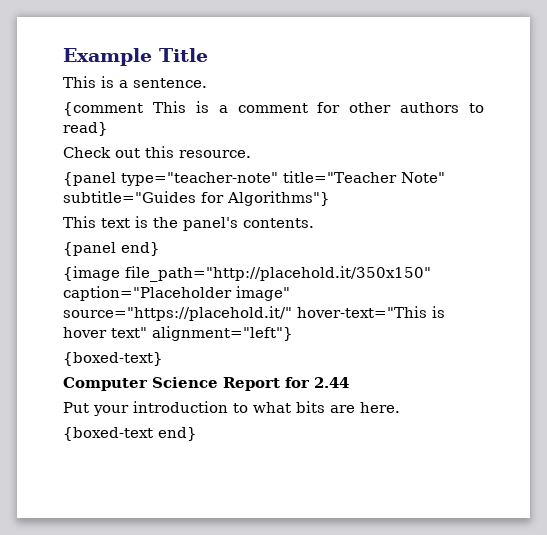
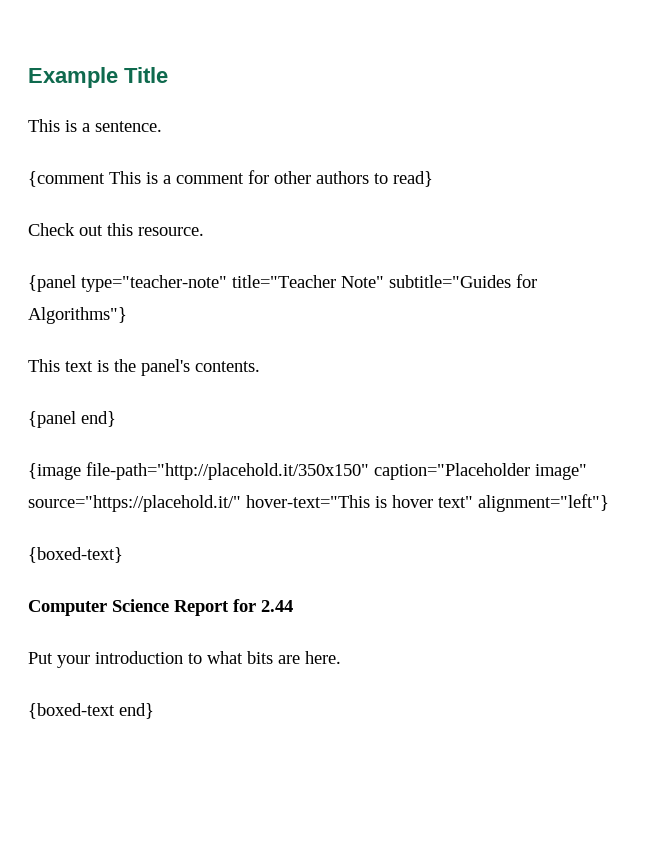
[125,266,431,282] file_path="http://placehold.it/350x150" -> [86,462,369,480] file-path="http://placehold.it/350x150"

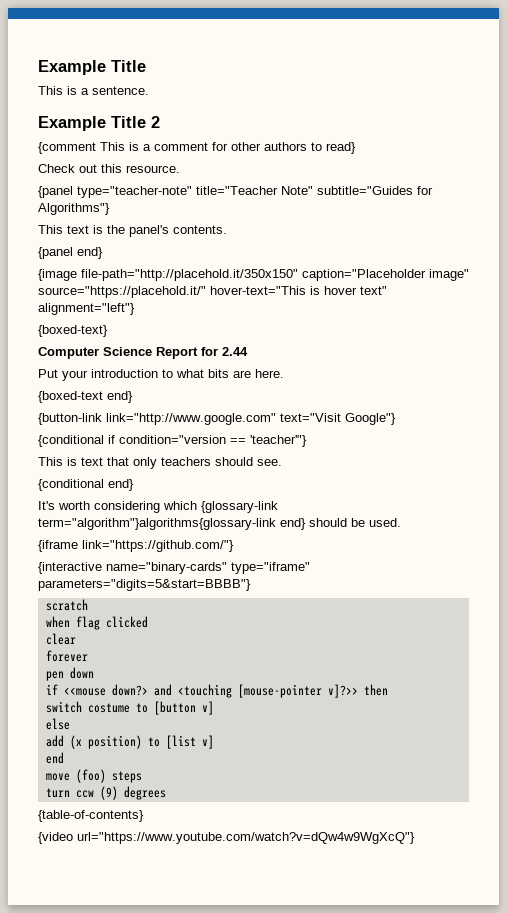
(162, 126) none -> [38,116,160,131] // Example Title 2
(154, 711) none -> [38,413,396,425] [38,435,307,447] [38,457,282,469] [38,479,134,491] [38,501,278,513] [38,518,401,530] [38,540,234,552] [38,562,310,574] [38,579,251,591] [45,599,88,611] [45,616,148,630] [45,633,76,645] [45,650,88,662] [45,667,94,681] [45,684,388,698] [45,701,214,715] [45,718,70,730] [45,735,214,749] [45,752,64,764] [45,769,142,783] [45,786,166,800] [38,810,144,822] [38,832,415,844] // {button-link link="http://www.google.com" text="Visit Google"} // {conditional if condition="version == 'teacher'"} // This is text that only teachers should see. // {conditional end} // It's worth considering which {glossary-link term="algorithm"}algorithms{glossary-link end} should be used. // {iframe link="https://github.com/"} // {interactive name="binary-cards" type="iframe" parameters="digits=5&start=BBBB"} // scratch // when flag clicked // clear // forever // pen down // if <<mouse down?> and <touching [mouse-pointer v]?>> then // switch costume to [button v] // else // add (x position) to [list v] // end // move (foo) steps // turn ccw (9) degrees // {table-of-contents} // {video url="https://www.youtube.com/watch?v=dQw4w9WgXcQ"}

